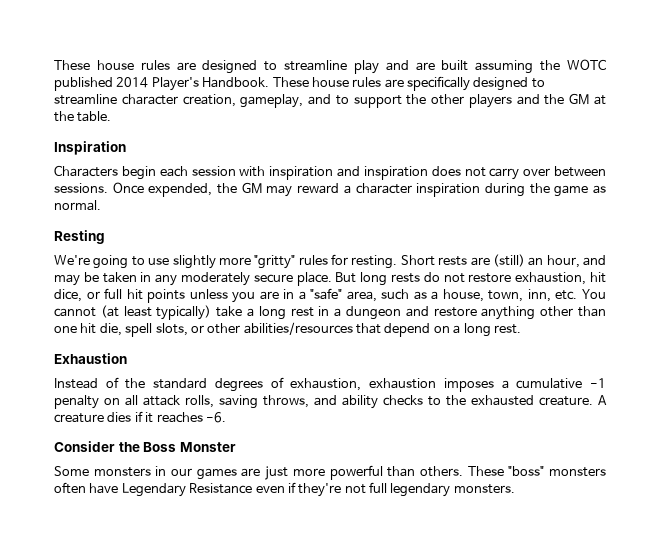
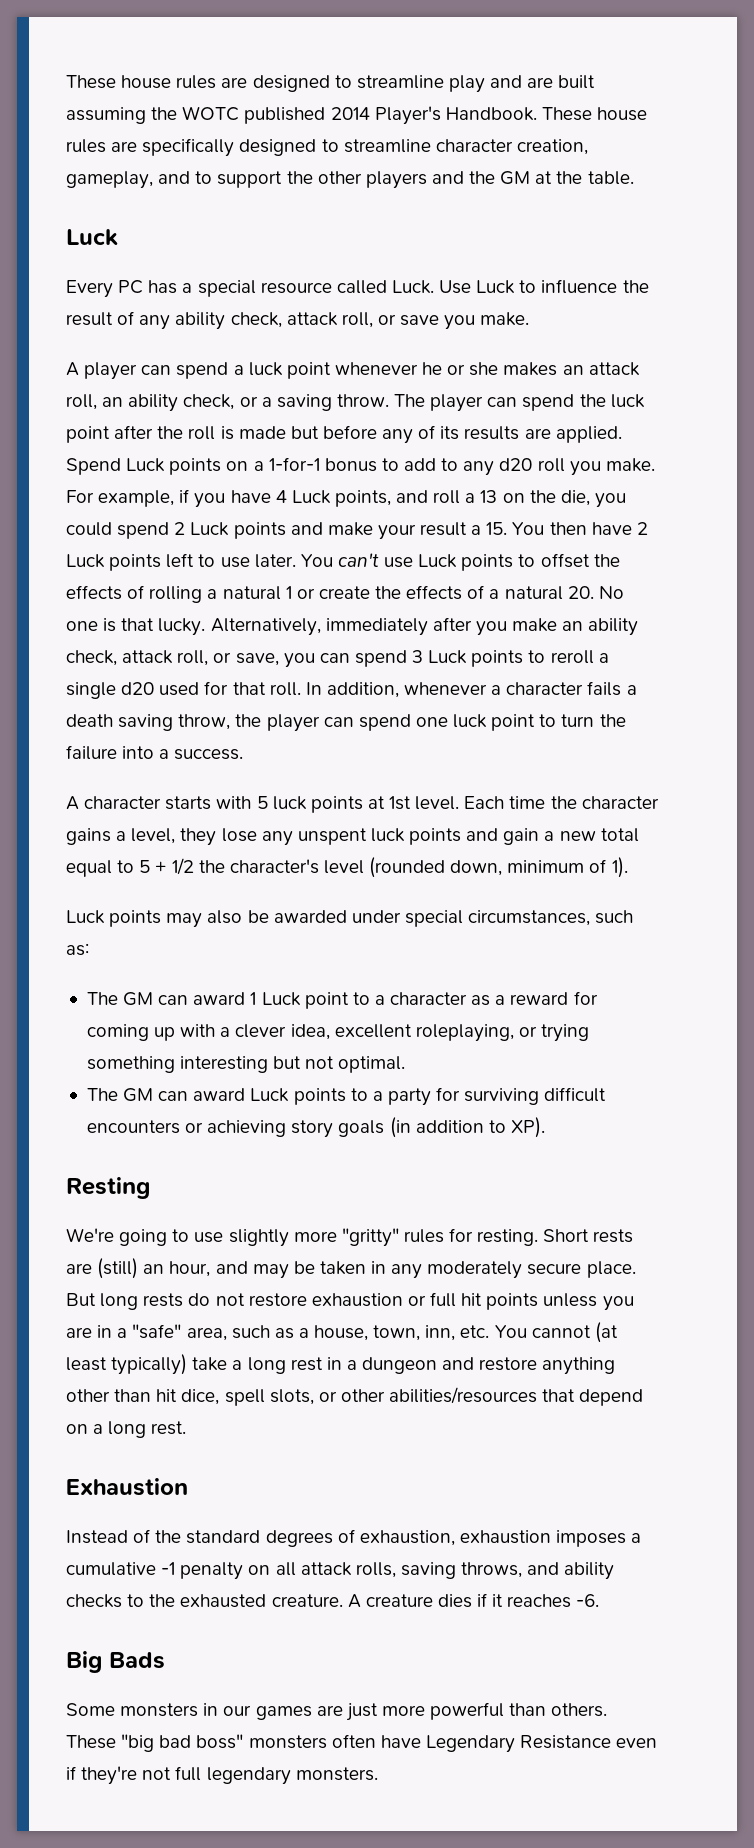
[54,141,126,155] [54,165,606,180] [54,182,606,197] [54,200,101,211] Inspiration // Characters begin each session with inspiration and inspiration does not carry over between sessions. Once expended, the GM may reward a character inspiration during the game as normal. -> [66,229,118,246] [66,279,649,298] [66,311,530,330] [66,362,640,380] [66,394,645,412] [66,425,622,444] [66,457,655,476] [66,489,626,508] [66,522,648,540] [66,553,620,571] [66,585,624,603] [66,617,639,636] [66,650,609,668] [66,681,637,699] [66,714,626,732] [66,745,244,760] [66,796,659,813] [66,828,639,846] [66,857,628,878] [66,910,634,928] [66,943,89,956] [86,991,598,1009] [86,1024,590,1042] [86,1056,406,1073] [86,1087,607,1106] [86,1117,545,1138] Luck // Every PC has a special resource called Luck. Use Luck to influence the result of any ability check, attack roll, or save you make. // A player can spend a luck point whenever he or she makes an attack roll, an ability check, or a saving throw. The player can spend the luck point after the roll is made but before any of its results are applied. Spend Luck points on a 1-for-1 bonus to add to any d20 roll you make. For example, if you have 4 Luck points, and roll a 13 on the die, you could spend 2 Luck points and make your result a 15. You then have 2 Luck points left to use later. You can't use Luck points to offset the effects of rolling a natural 1 or create the effects of a natural 20. No one is that lucky. Alternatively, immediately after you make an ability check, attack roll, or save, you can spend 3 Luck points to reroll a single d20 used for that roll. In addition, whenever a character fails a death saving throw, the player can spend one luck point to turn the failure into a success. // A character starts with 5 luck points at 1st level. Each time the character gains a level, they lose any unspent luck points and gain a new total equal to 5 + 1/2 the character's level (rounded down, minimum of 1). // Luck points may also be awarded under special circumstances, such as: // The GM can award 1 Luck point to a character as a reward for coming up with a clever idea, excellent roleplaying, or trying something interesting but not optimal. // The GM can award Luck points to a party for surviving difficult encounters or achieving story goals (in addition to XP).
[515,272,606,285] [54,289,82,302] exhaustion, hit dice, -> [311,1293,403,1307] exhaustion
[54,323,122,336] one hit die, -> [156,1389,220,1405] hit dice,
[54,441,236,452] Consider the Boss Monster -> [66,1651,165,1673] Big Bads
[508,466,545,476] "boss" -> [121,1734,244,1752] "big bad boss"

